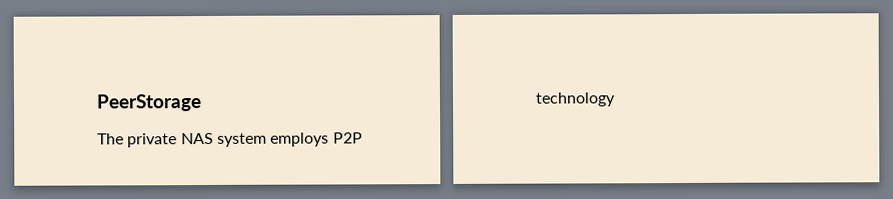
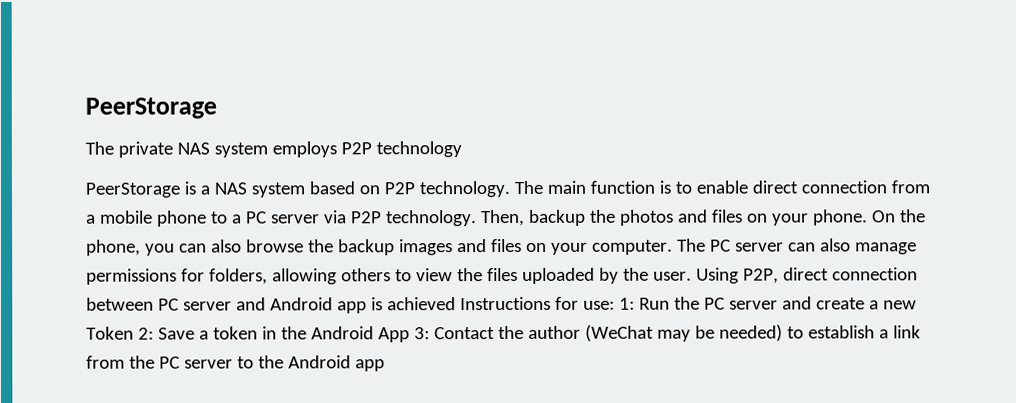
(616, 99) none -> [85,180,930,198] [86,209,926,227] [86,238,917,256] [86,267,918,285] [86,296,917,314] [86,324,921,343] [86,355,385,372] // PeerStorage is a NAS system based on P2P technology. The main function is to enable direct connection from a mobile phone to a PC server via P2P technology. Then, backup the photos and files on your phone. On the phone, you can also browse the backup images and files on your computer. The PC server can also manage permissions for folders, allowing others to view the files uploaded by the user. Using P2P, direct connection between PC server and Android app is achieved Instructions for use: 1: Run the PC server and create a new Token 2: Save a token in the Android App 3: Contact the author (WeChat may be needed) to establish a link from the PC server to the Android app

